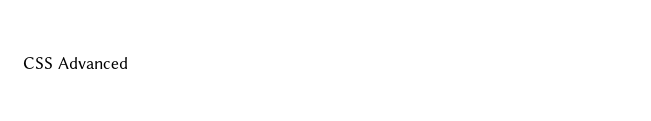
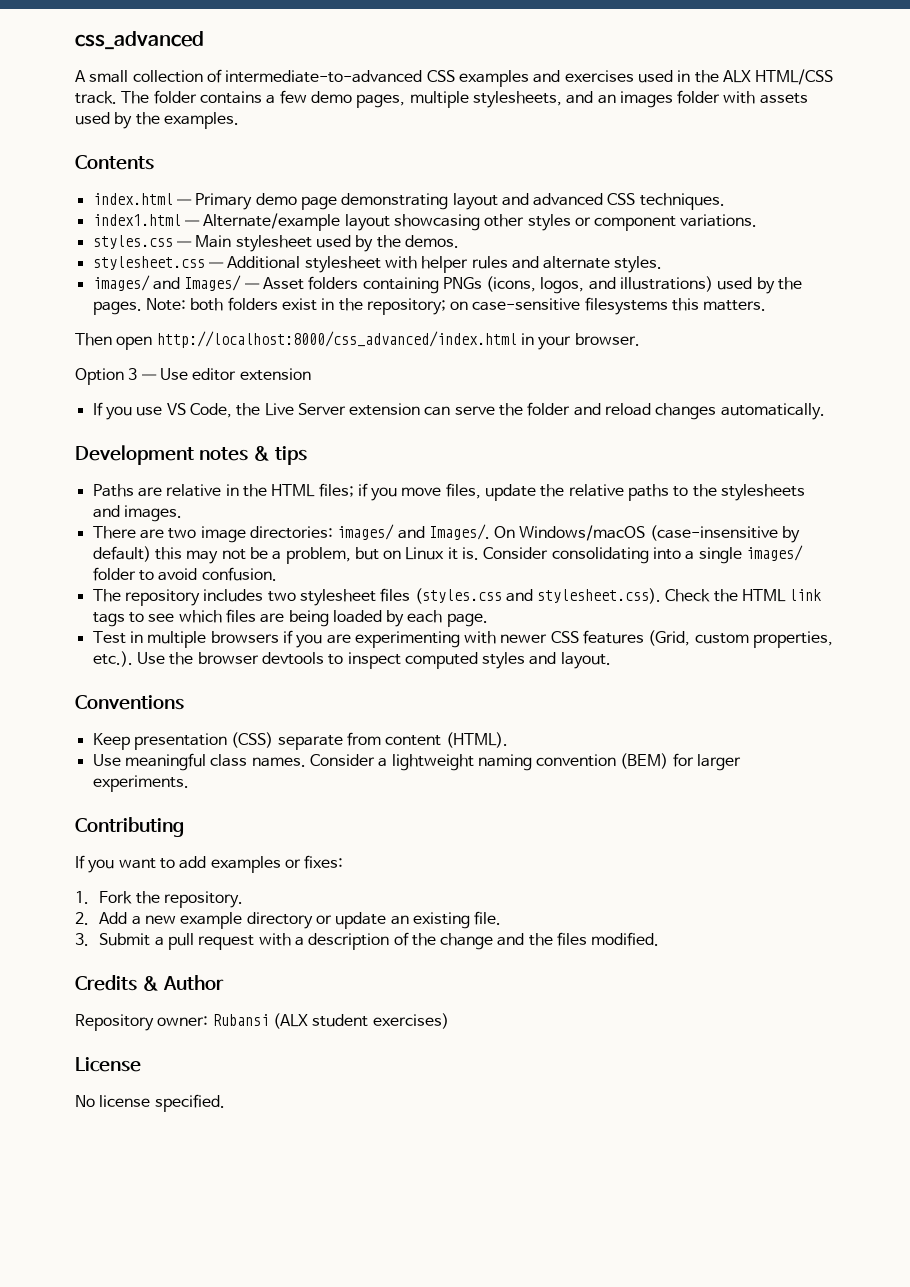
[23,57,128,69] CSS Advanced -> [75,31,204,50] [75,69,834,87] [75,90,808,108] [75,112,239,129] [75,155,154,170] [92,193,725,210] [92,213,758,231] [92,235,459,252] [92,256,663,273] [92,275,803,294] [92,297,767,315] [75,331,640,350] [75,368,311,385] [92,402,825,420] [75,445,307,465] [92,483,806,501] [92,505,182,522] [92,524,801,543] [92,545,804,564] [92,567,277,581] [92,588,822,606] [92,609,488,627] [92,630,834,648] [92,651,611,669] [75,695,184,710] [92,732,508,750] [92,753,742,771] [92,775,189,792] [75,817,184,837] [75,855,344,873] [75,891,243,908] [75,911,502,929] [75,932,660,950] [75,975,224,991] [75,1013,449,1031] [75,1057,141,1072] [75,1094,225,1112] css_advanced // A small collection of intermediate-to-advanced CSS examples and exercises used in the ALX HTML/CSS track. The folder contains a few demo pages, multiple stylesheets, and an images folder with assets used by the examples. // Contents // index.html — Primary demo page demonstrating layout and advanced CSS techniques. // index1.html — Alternate/example layout showcasing other styles or component variations. // styles.css — Main stylesheet used by the demos. // stylesheet.css — Additional stylesheet with helper rules and alternate styles. // images/ and Images/ — Asset folders containing PNGs (icons, logos, and illustrations) used by the pages. Note: both folders exist in the repository; on case-sensitive filesystems this matters. // Then open http://localhost:8000/css_advanced/index.html in your browser. // Option 3 — Use editor extension // If you use VS Code, the Live Server extension can serve the folder and reload changes automatically. // Development notes & tips // Paths are relative in the HTML files; if you move files, update the relative paths to the stylesheets and images. // There are two image directories: images/ and Images/. On Windows/macOS (case-insensitive by default) this may not be a problem, but on Linux it is. Consider consolidating into a single images/ folder to avoid confusion. // The repository includes two stylesheet files (styles.css and stylesheet.css). Check the HTML link tags to see which files are being loaded by each page. // Test in multiple browsers if you are experimenting with newer CSS features (Grid, custom properties, etc.). Use the browser devtools to inspect computed styles and layout. // Conventions // Keep presentation (CSS) separate from content (HTML). // Use meaningful class names. Consider a lightweight naming convention (BEM) for larger experiments. // Contributing // If you want to add examples or fixes: // 1. Fork the repository. // 2. Add a new example directory or update an existing file. // 3. Submit a pull request with a description of the change and the files modified. // Credits & Author // Repository owner: Rubansi (ALX student exercises) // License // No license specified.

